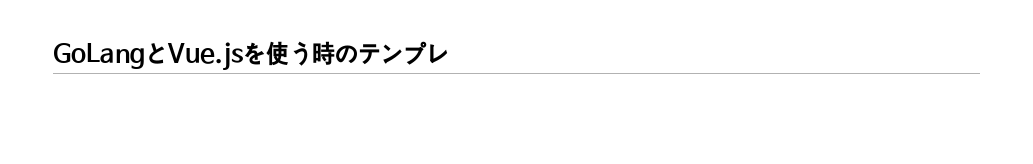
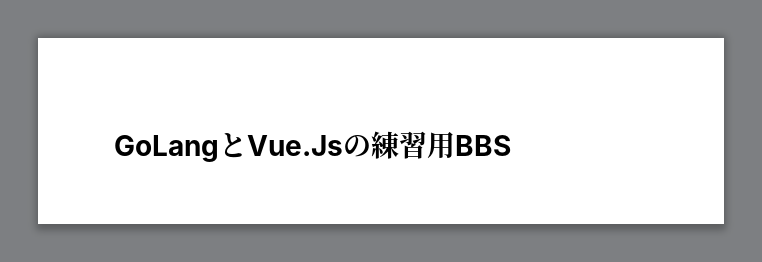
[166,41,450,71] Vue.jsを使う時のテンプレ -> [247,131,511,159] Vue.Jsの練習用BBS

